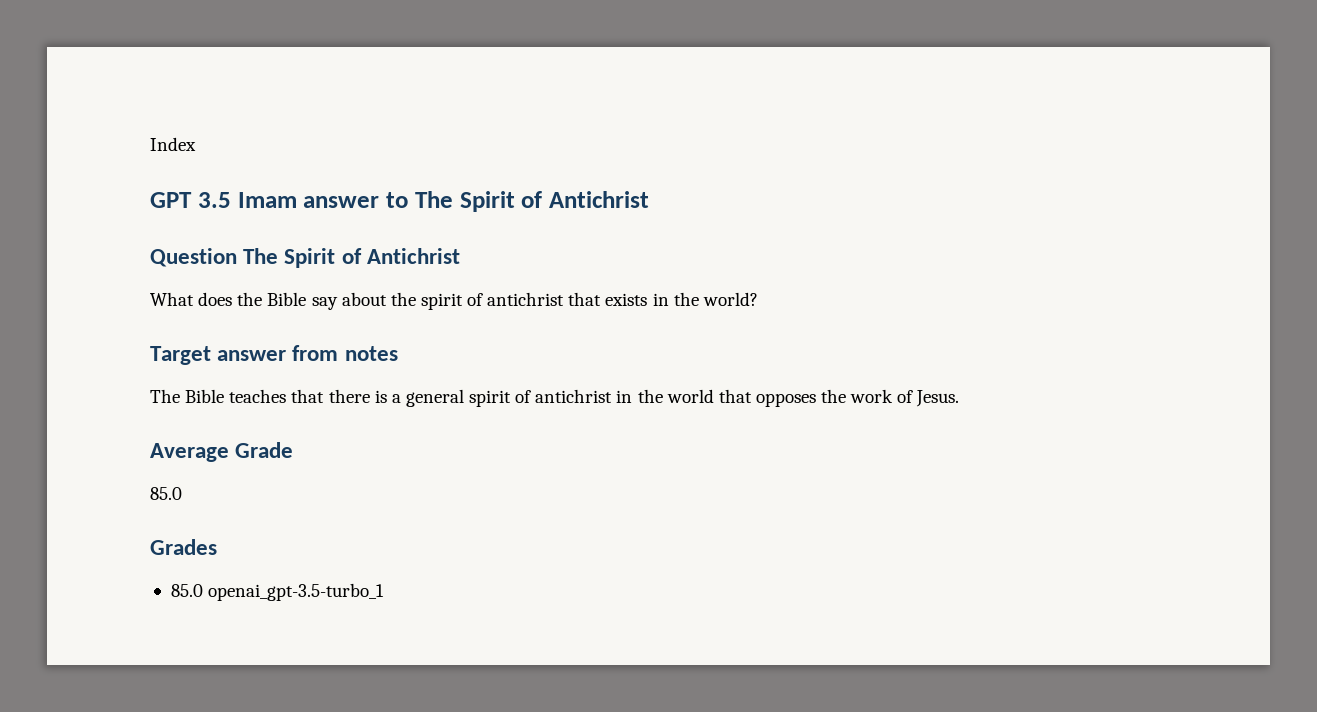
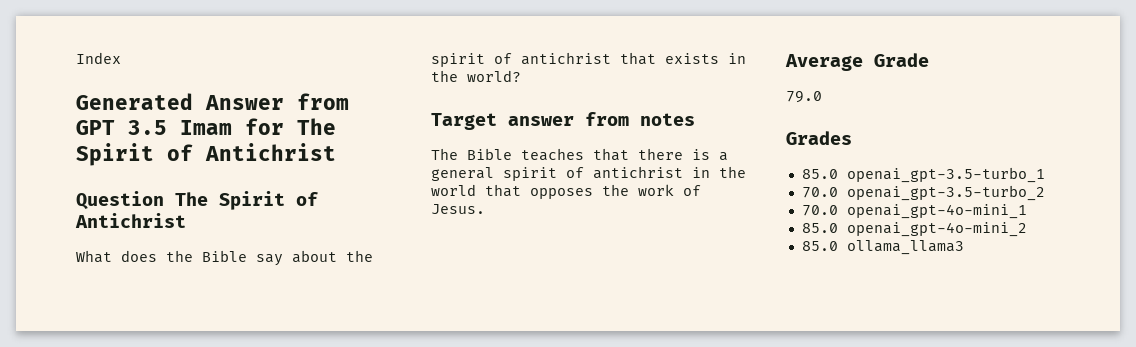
(196, 144) none -> [76,93,349,110] Generated Answer from
[303,192,408,208] answer to -> [245,118,284,135] for
[150,487,182,500] 85.0 -> [786,91,822,103] 79.0
(385, 592) none -> [801,185,1045,201] [801,204,1027,219] [801,222,1027,237] [801,240,964,255] // 70.0 openai_gpt-3.5-turbo_2 // 70.0 openai_gpt-4o-mini_1 // 85.0 openai_gpt-4o-mini_2 // 85.0 ollama_llama3

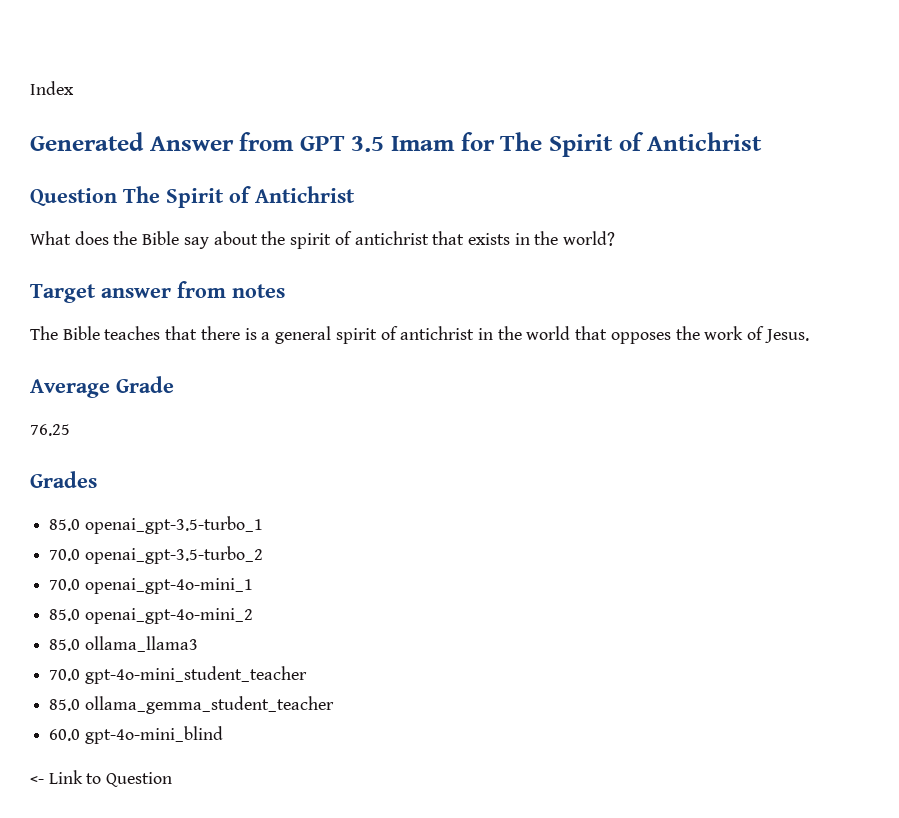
[786,91,822,103] 79.0 -> [30,424,70,436] 76.25
(964, 247) none -> [49,666,307,684] [49,696,334,714] [49,726,223,744] [30,770,173,787] // 70.0 gpt-4o-mini_student_teacher // 85.0 ollama_gemma_student_teacher // 60.0 gpt-4o-mini_blind // <- Link to Question

